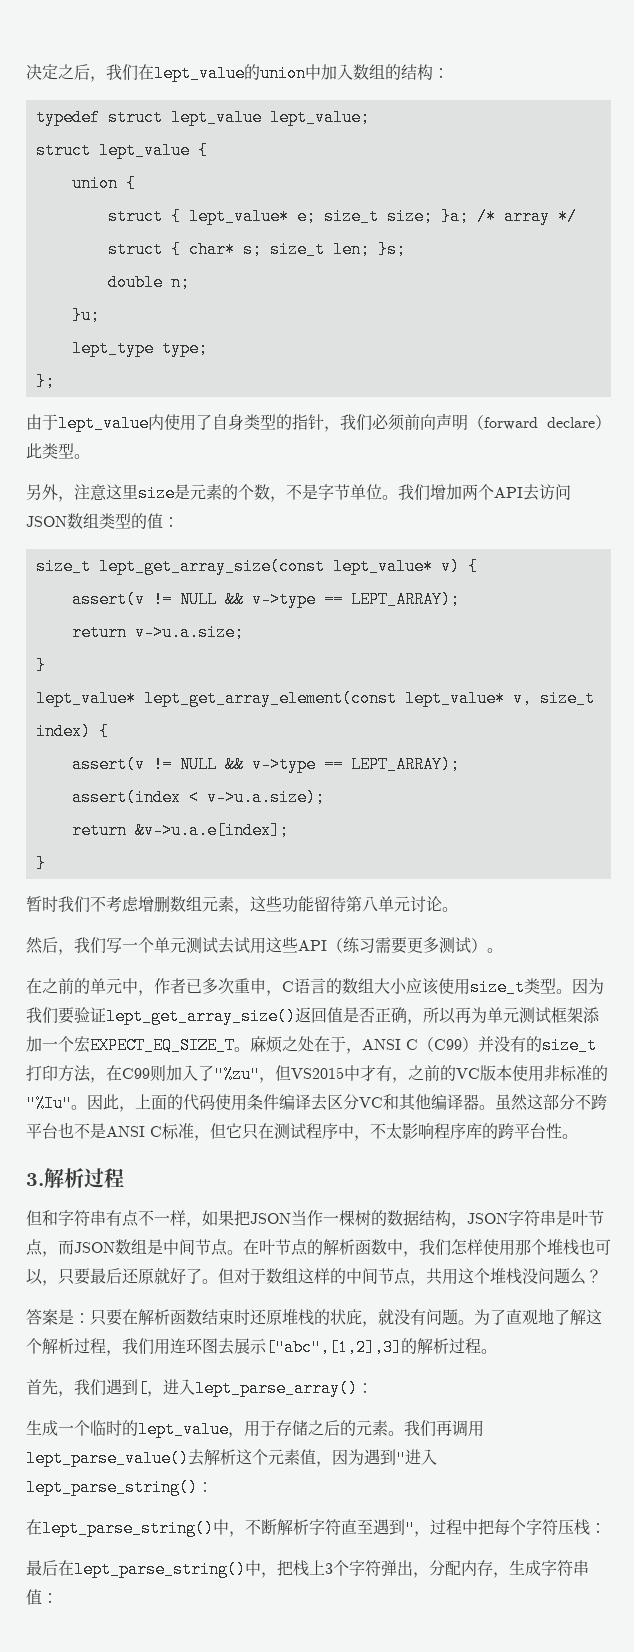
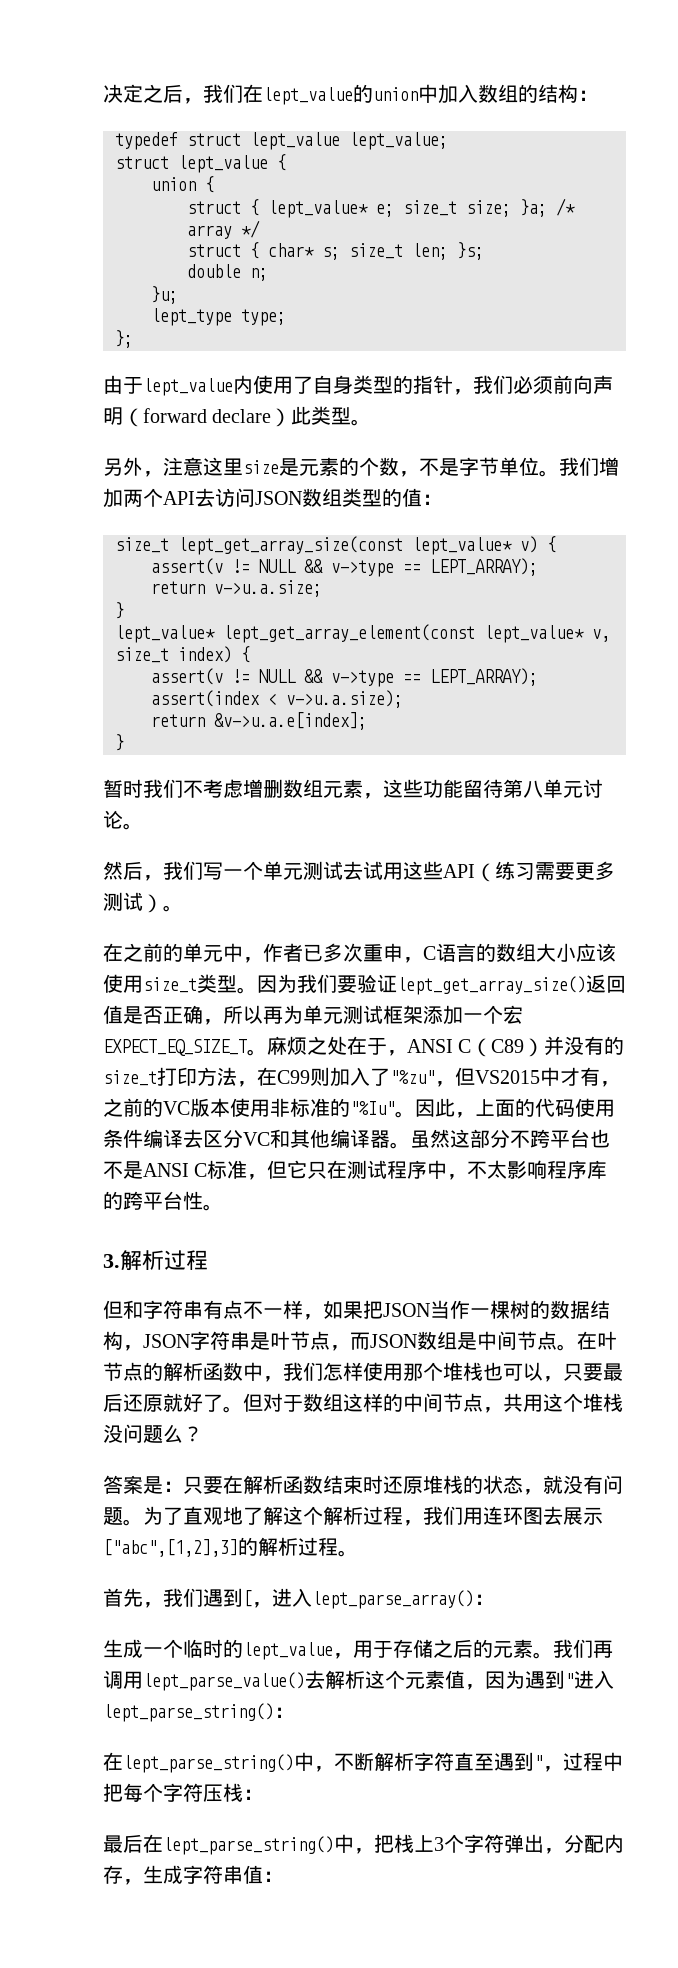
[434,1039,462,1050] C99 -> [491,1039,525,1053] C89
[346,1309,362,1325] 庇 -> [503,1475,523,1494] 态

